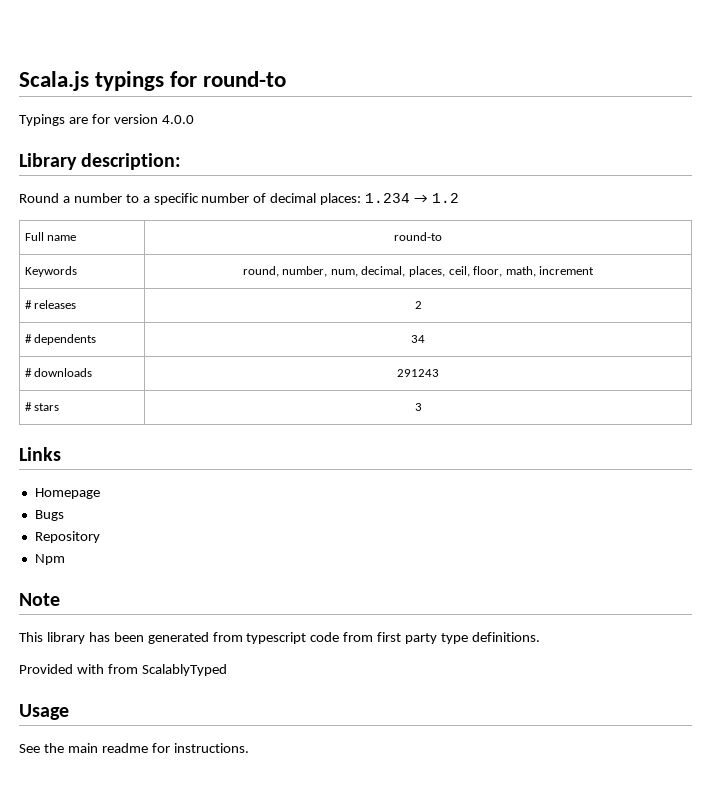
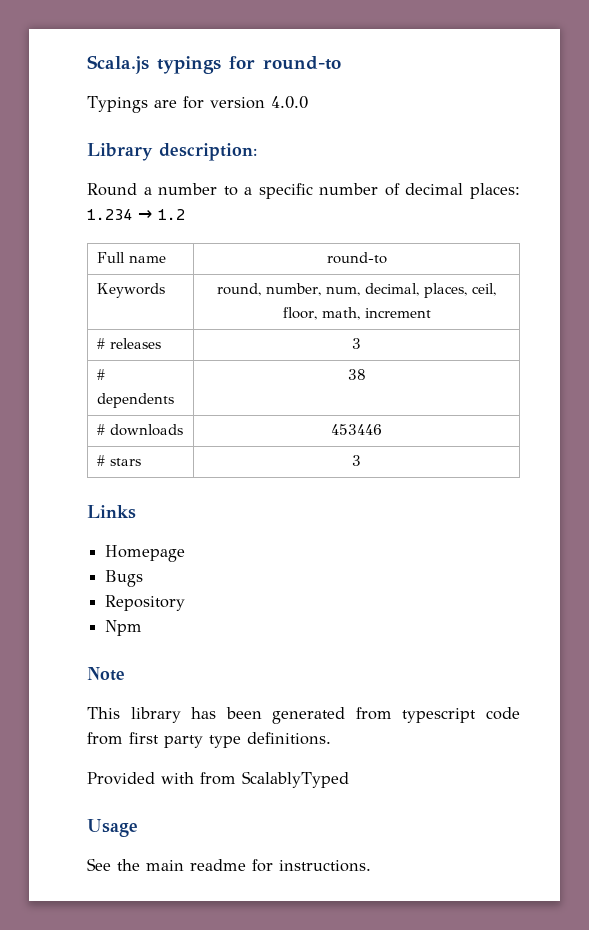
[414,301,422,309] 2 -> [352,338,361,349] 3
[411,335,425,343] 34 -> [347,369,366,380] 38
[397,369,439,377] 291243 -> [331,424,382,435] 453446

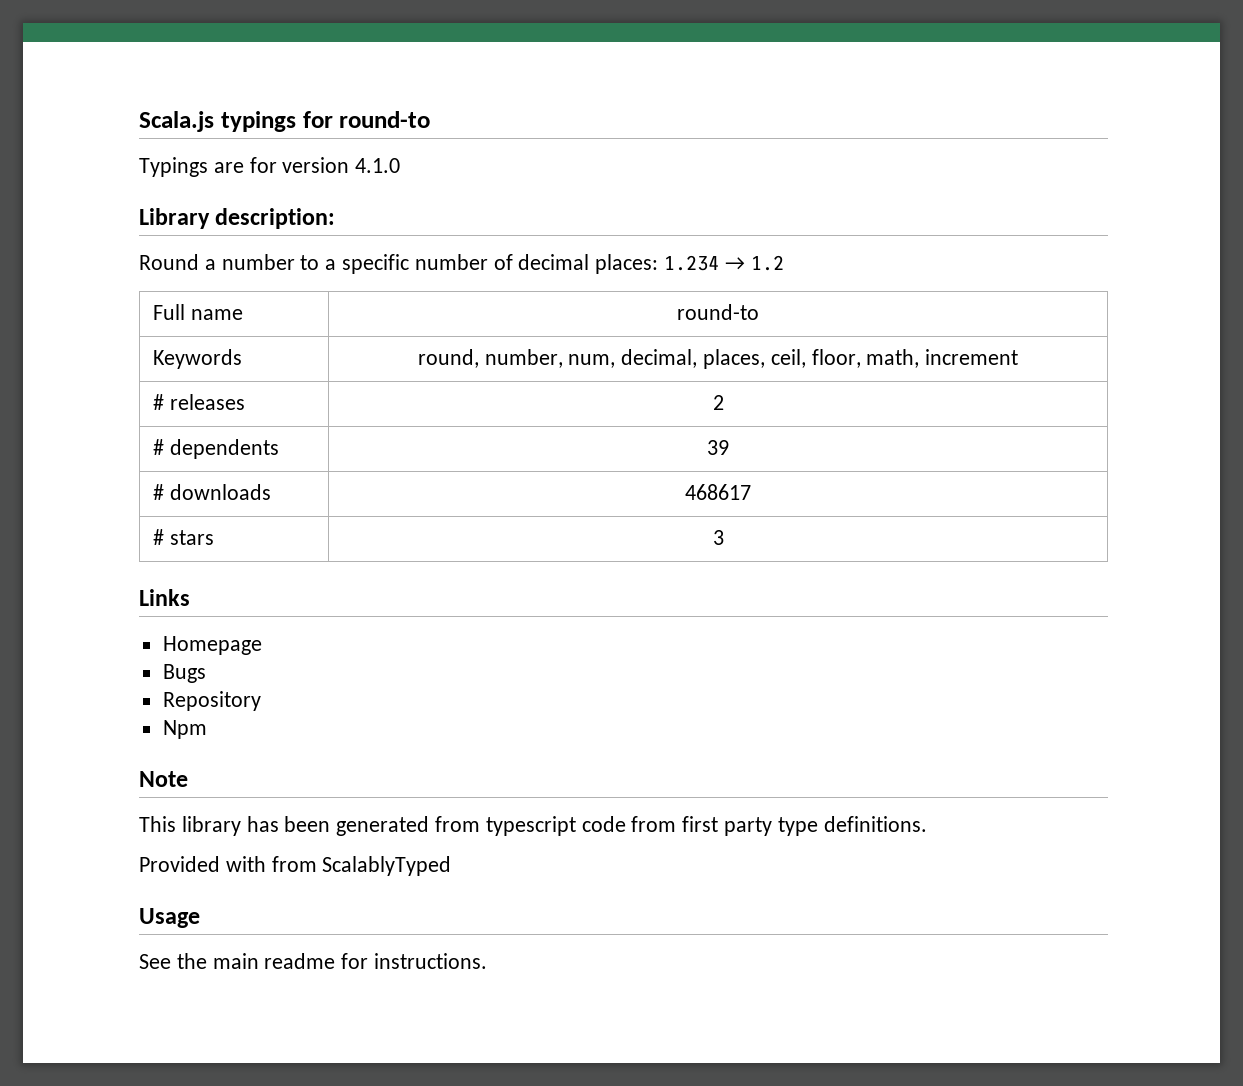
[270,96,308,109] 4.0.0 -> [355,158,401,173] 4.1.0
[352,338,361,349] 3 -> [712,395,724,410] 2
[347,369,366,380] 38 -> [707,440,729,455] 39
[331,424,382,435] 453446 -> [685,484,751,500] 468617

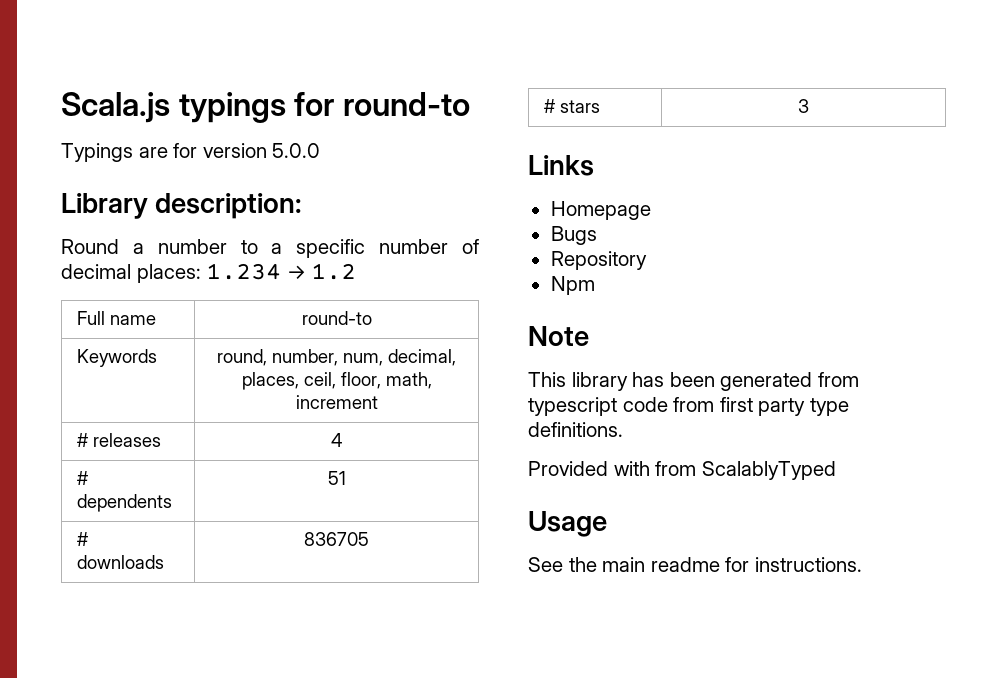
[355,158,401,173] 4.1.0 -> [272,143,321,158] 5.0.0
[712,395,724,410] 2 -> [331,433,342,447] 4
[707,440,729,455] 39 -> [327,471,346,485] 51
[685,484,751,500] 468617 -> [304,532,369,546] 836705

